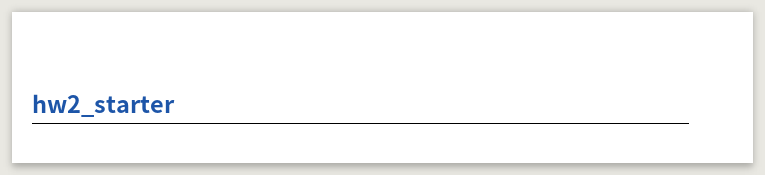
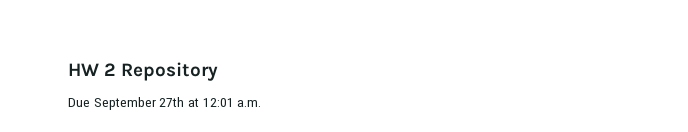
[32,94,175,117] hw2_starter -> [68,62,219,81] [68,97,262,110] HW 2 Repository // Due September 27th at 12:01 a.m.

